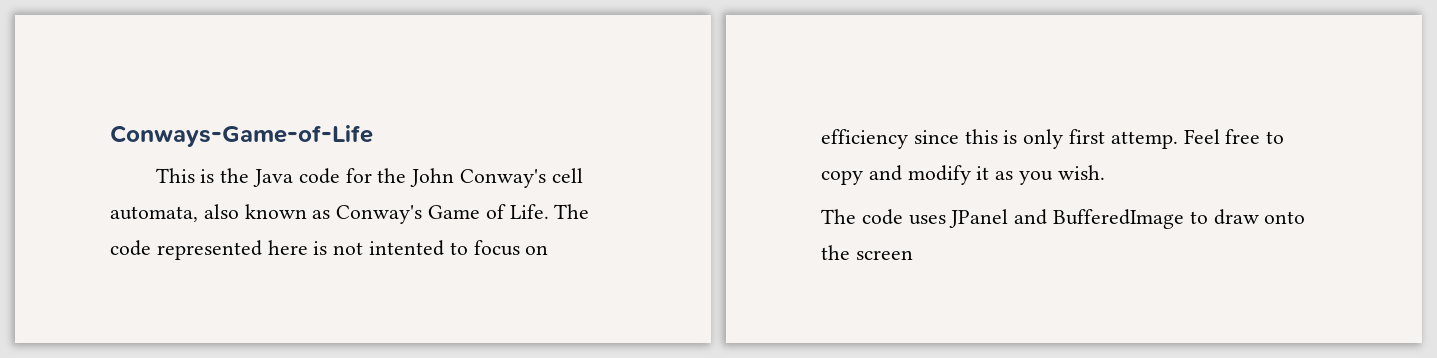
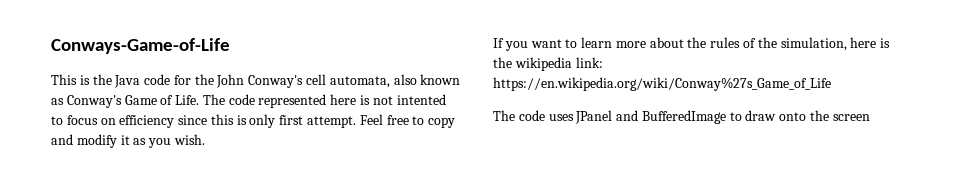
[1110,131,1178,149] attemp. -> [307,116,357,128] attempt.
(1105, 172) none -> [493,37,891,51] [493,57,603,71] [493,77,831,91] // If you want to learn more about the rules of the simulation, here is the wikipedia link: https://en.wikipedia.org/wiki/Conway%27s_Game_of_Life

